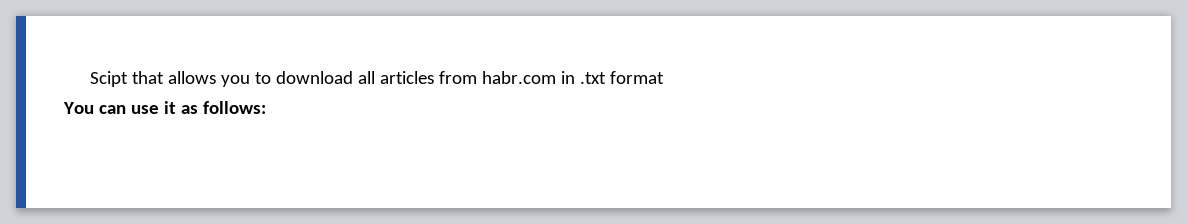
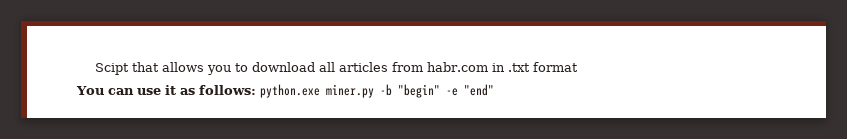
(266, 107) none -> [259,84,494,98] python.exe miner.py -b "begin" -e "end"

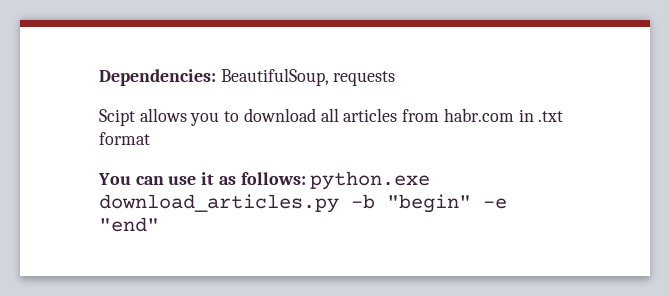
[94,62,159,75] Scipt that -> [99,68,396,86] [99,109,135,126] Dependencies: BeautifulSoup, requests // Scipt
[325,84,374,98] miner.py -> [99,194,339,213] download_articles.py

